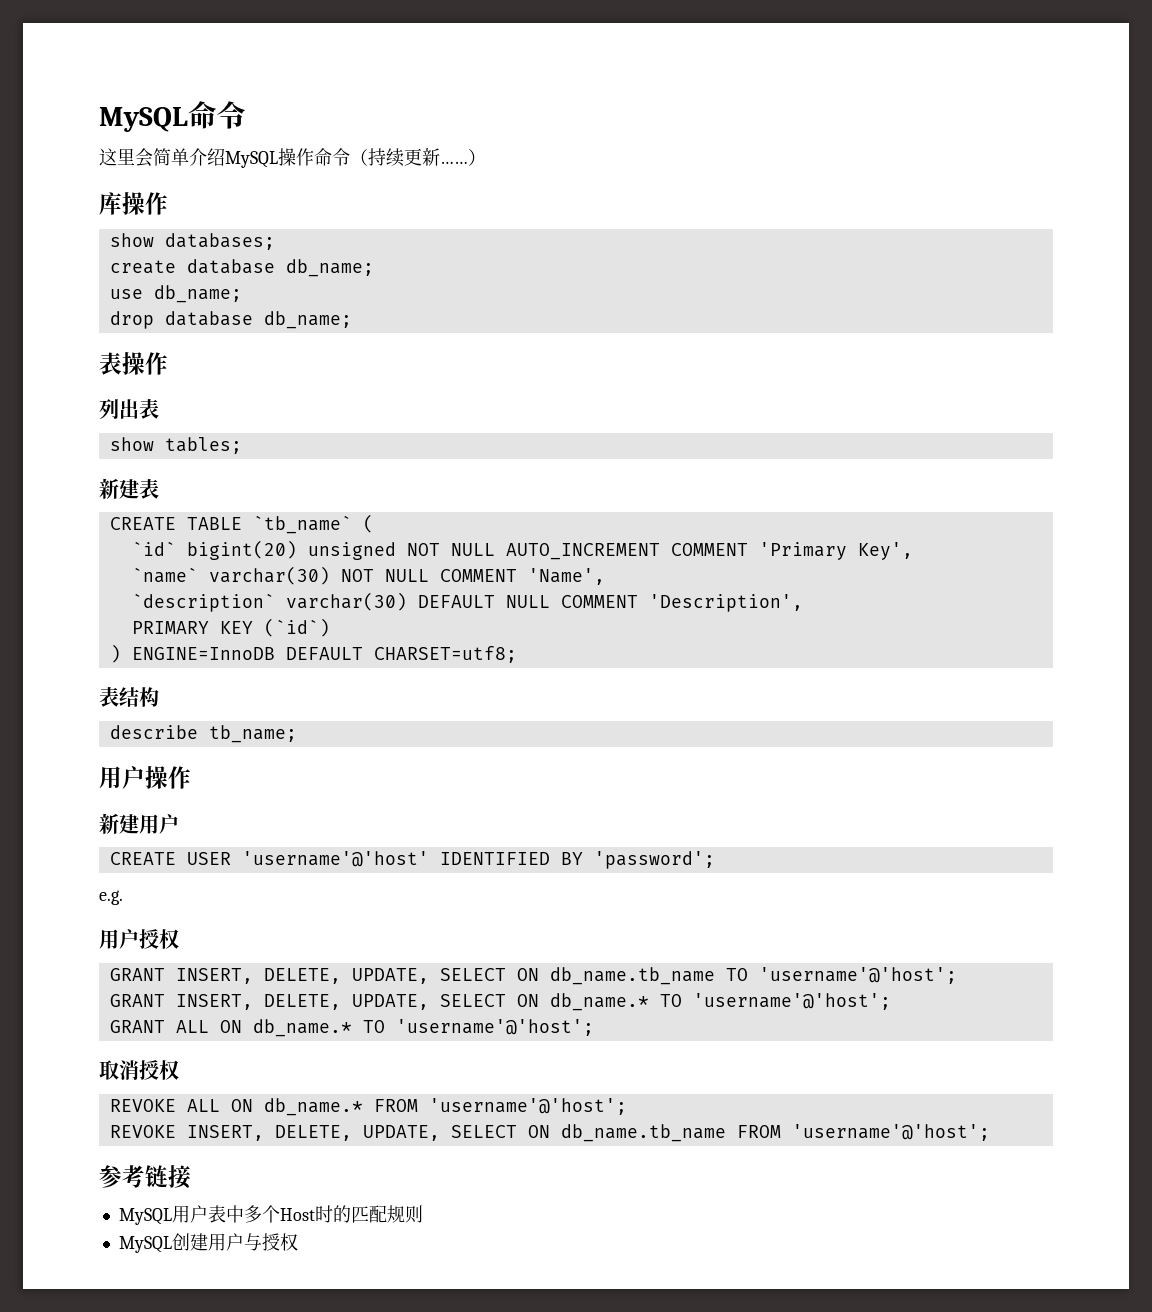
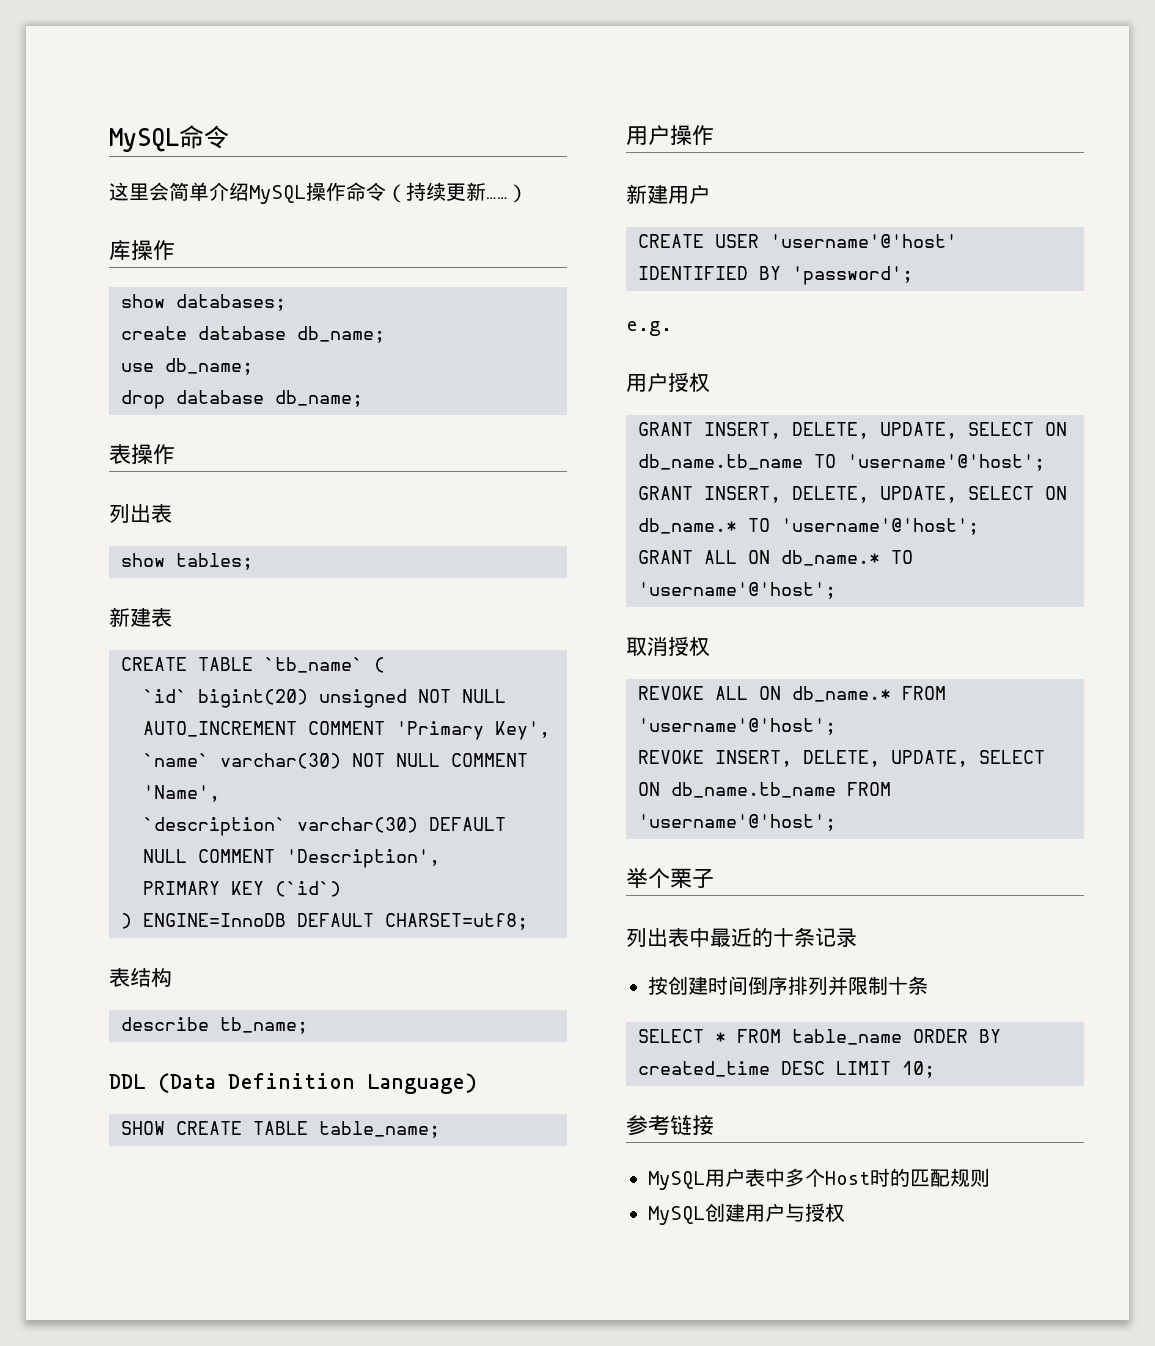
(297, 734) none -> [109,1073,477,1094] [121,1121,440,1138] // DDL (Data Definition Language) // SHOW CREATE TABLE table_name;
(990, 1132) none -> [626,868,714,889] [626,927,857,948] [648,976,928,996] [638,1029,1001,1045] [638,1061,935,1078] // 举个栗子 // 列出表中最近的十条记录 // 按创建时间倒序排列并限制十条 // SELECT * FROM table_name ORDER BY created_time DESC LIMIT 10;

